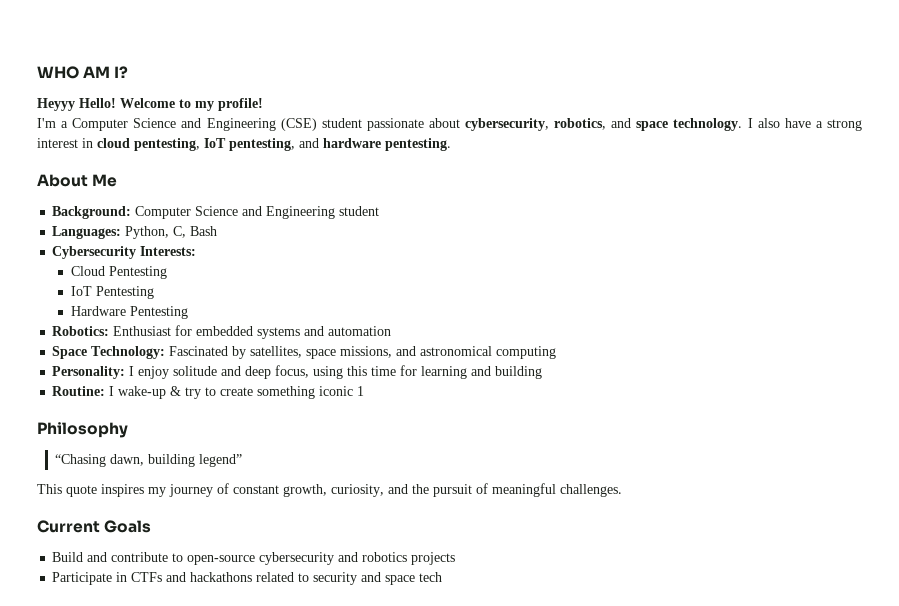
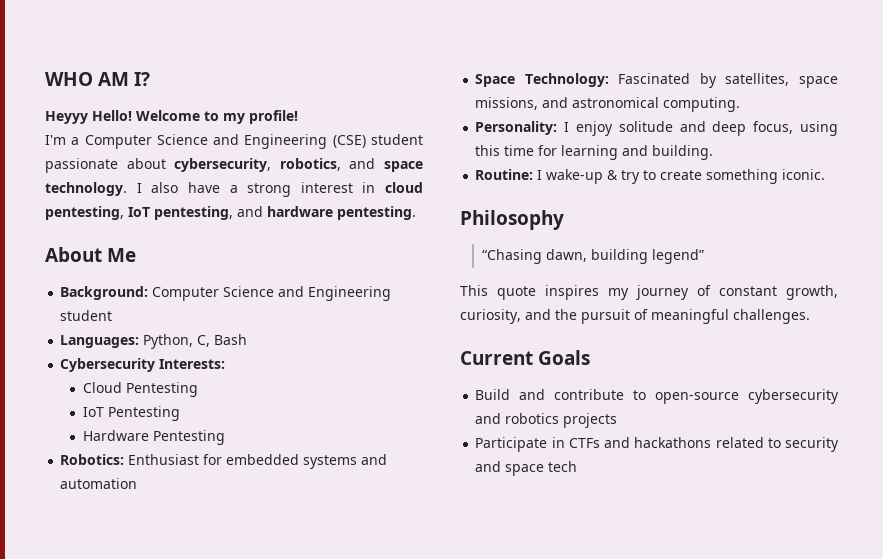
[496,346,557,359] computing -> [663,97,741,112] computing.
[495,366,543,379] building -> [652,145,714,160] building.
[319,386,365,396] iconic 1 -> [782,169,826,180] iconic.

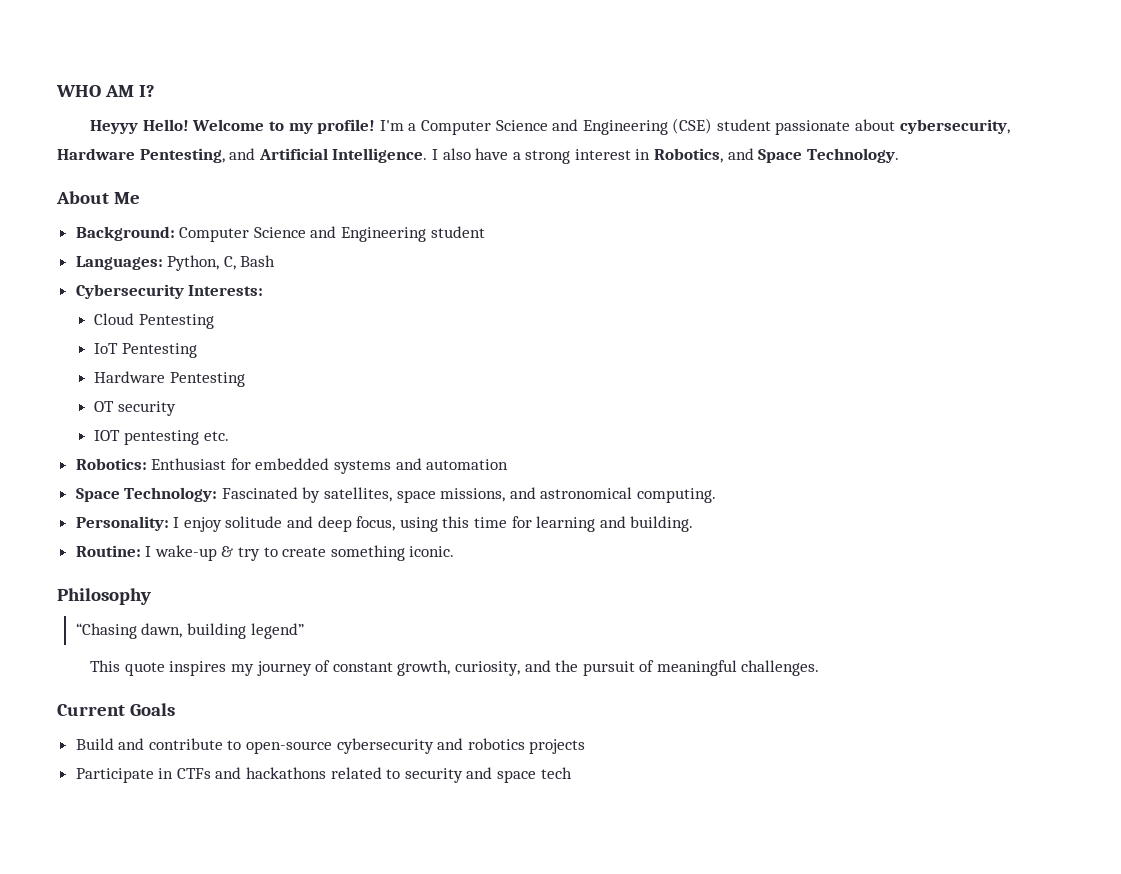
(298, 117) // -> (376, 126) none
[279,158,423,172] [45,182,127,196] robotics, and space technology. -> [57,148,428,163] Hardware Pentesting, and Artificial Intelligence.
[385,182,423,193] [45,206,416,220] cloud pentesting, IoT pentesting, and hardware pentesting. -> [654,148,899,163] Robotics, and Space Technology.
(225, 437) none -> [94,401,177,416] [94,430,229,445] // OT security // IOT pentesting etc.

